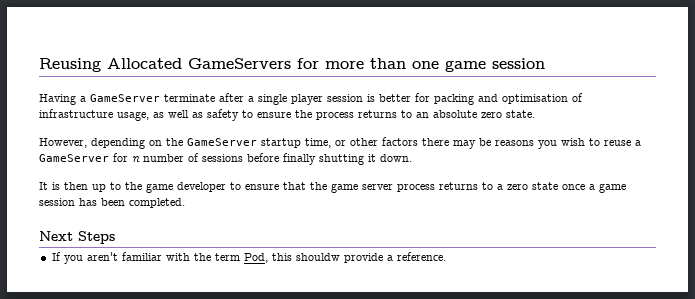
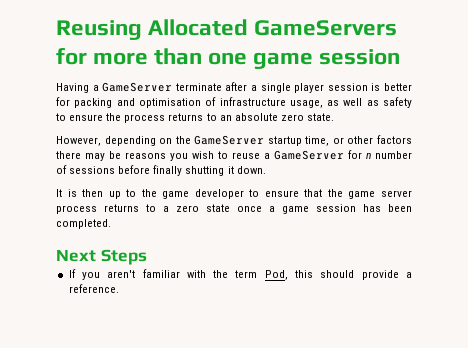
[295,253,340,261] shouldw -> [320,270,355,278] should

